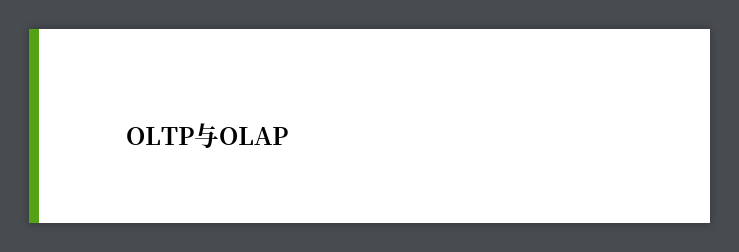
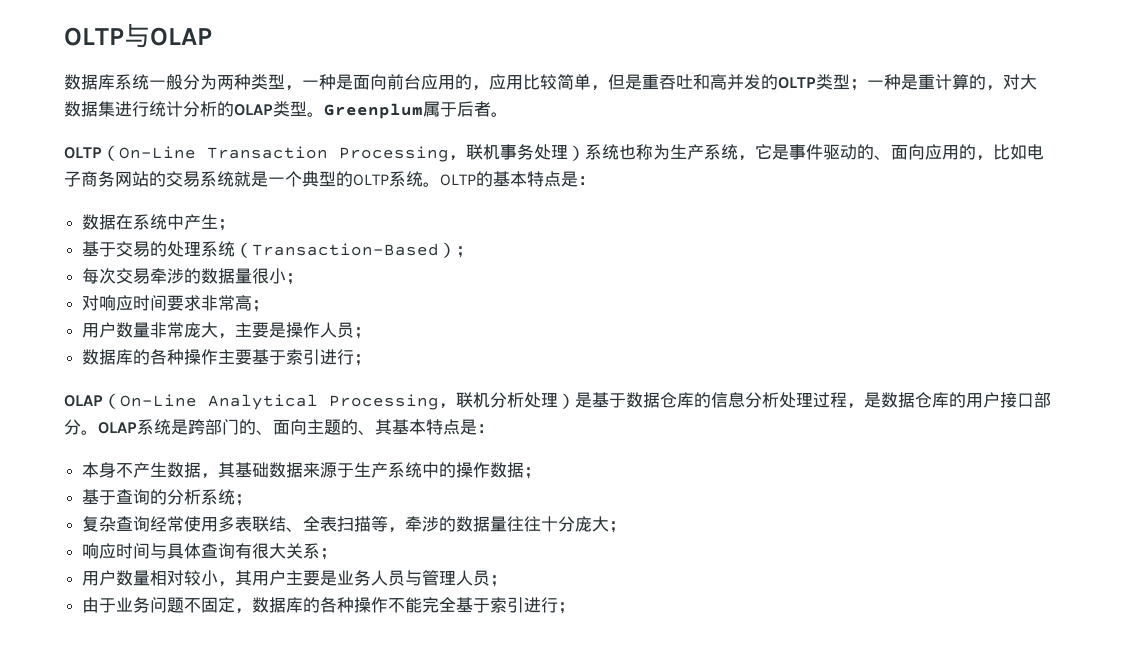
(288, 136) none -> [64,74,1037,91] [64,101,508,119] [64,144,1044,162] [64,171,595,187] [82,214,236,231] [82,241,474,258] [82,268,304,285] [82,295,270,312] [82,322,372,339] [82,349,372,366] [64,392,1051,410] [64,419,494,435] [82,462,542,479] [82,489,253,506] [82,516,627,533] [82,543,338,560] [82,570,508,587] [82,597,576,614] // 数据库系统一般分为两种类型，一种是面向前台应用的，应用比较简单，但是重吞吐和高并发的OLTP类型；一种是重计算的，对大数据集进行统计分析的OLAP类型。Greenplum属于后者。 // OLTP（On-Line Transaction Processing，联机事务处理）系统也称为生产系统，它是事件驱动的、面向应用的，比如电子商务网站的交易系统就是一个典型的OLTP系统。OLTP的基本特点是： // 数据在系统中产生； // 基于交易的处理系统（Transaction-Based）； // 每次交易牵涉的数据量很小； // 对响应时间要求非常高； // 用户数量非常庞大，主要是操作人员； // 数据库的各种操作主要基于索引进行； // OLAP（On-Line Analytical Processing，联机分析处理）是基于数据仓库的信息分析处理过程，是数据仓库的用户接口部分。OLAP系统是跨部门的、面向主题的、其基本特点是： // 本身不产生数据，其基础数据来源于生产系统中的操作数据； // 基于查询的分析系统； // 复杂查询经常使用多表联结、全表扫描等，牵涉的数据量往往十分庞大； // 响应时间与具体查询有很大关系； // 用户数量相对较小，其用户主要是业务人员与管理人员； // 由于业务问题不固定，数据库的各种操作不能完全基于索引进行；

